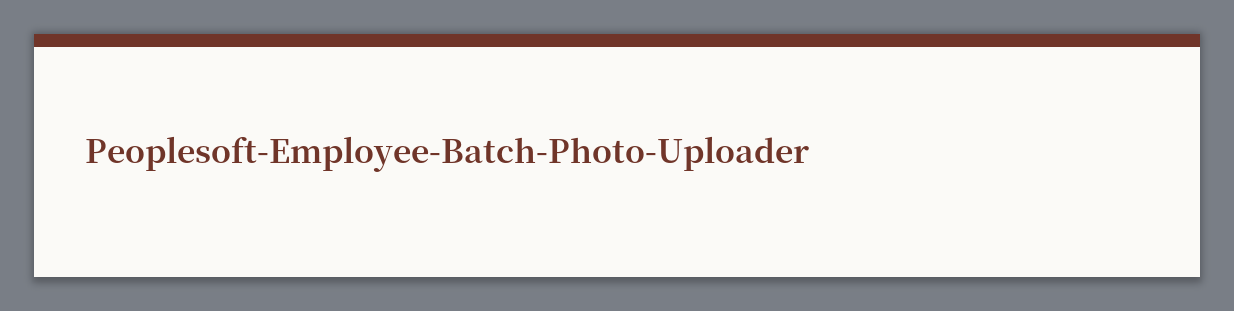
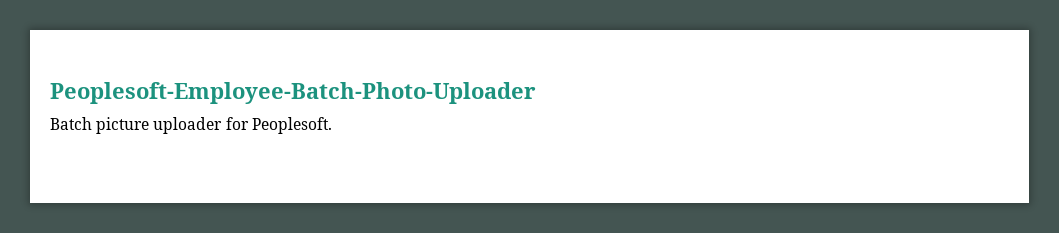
(809, 154) none -> [50,117,332,134] // Batch picture uploader for Peoplesoft.

